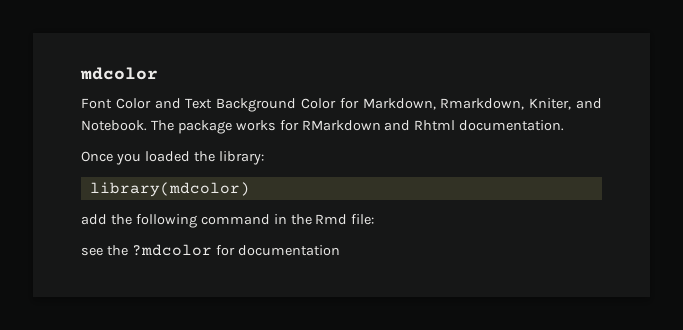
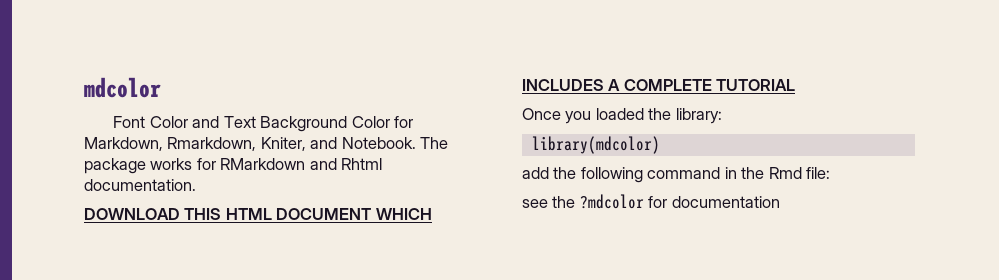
(565, 125) none -> [84,208,432,220] [522,79,796,91] // DOWNLOAD THIS HTML DOCUMENT WHICH INCLUDES A COMPLETE TUTORIAL

